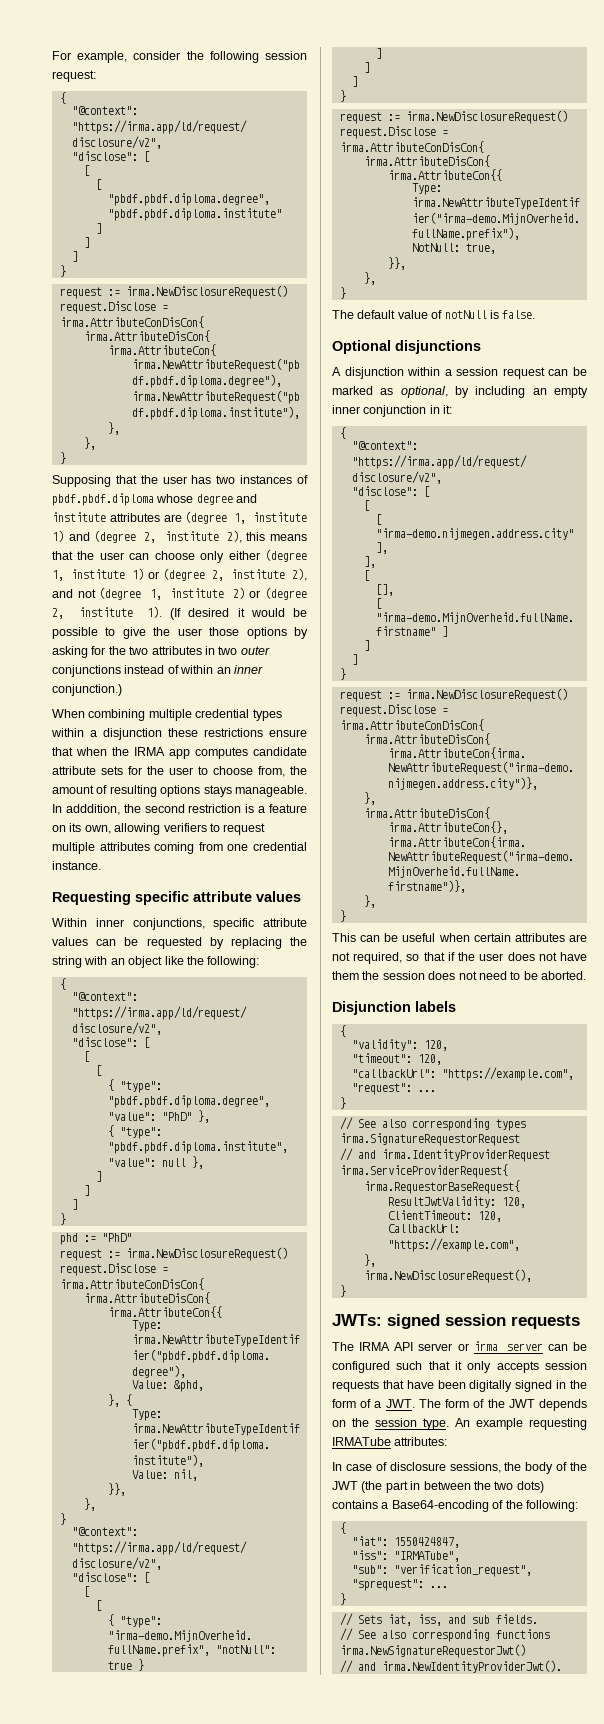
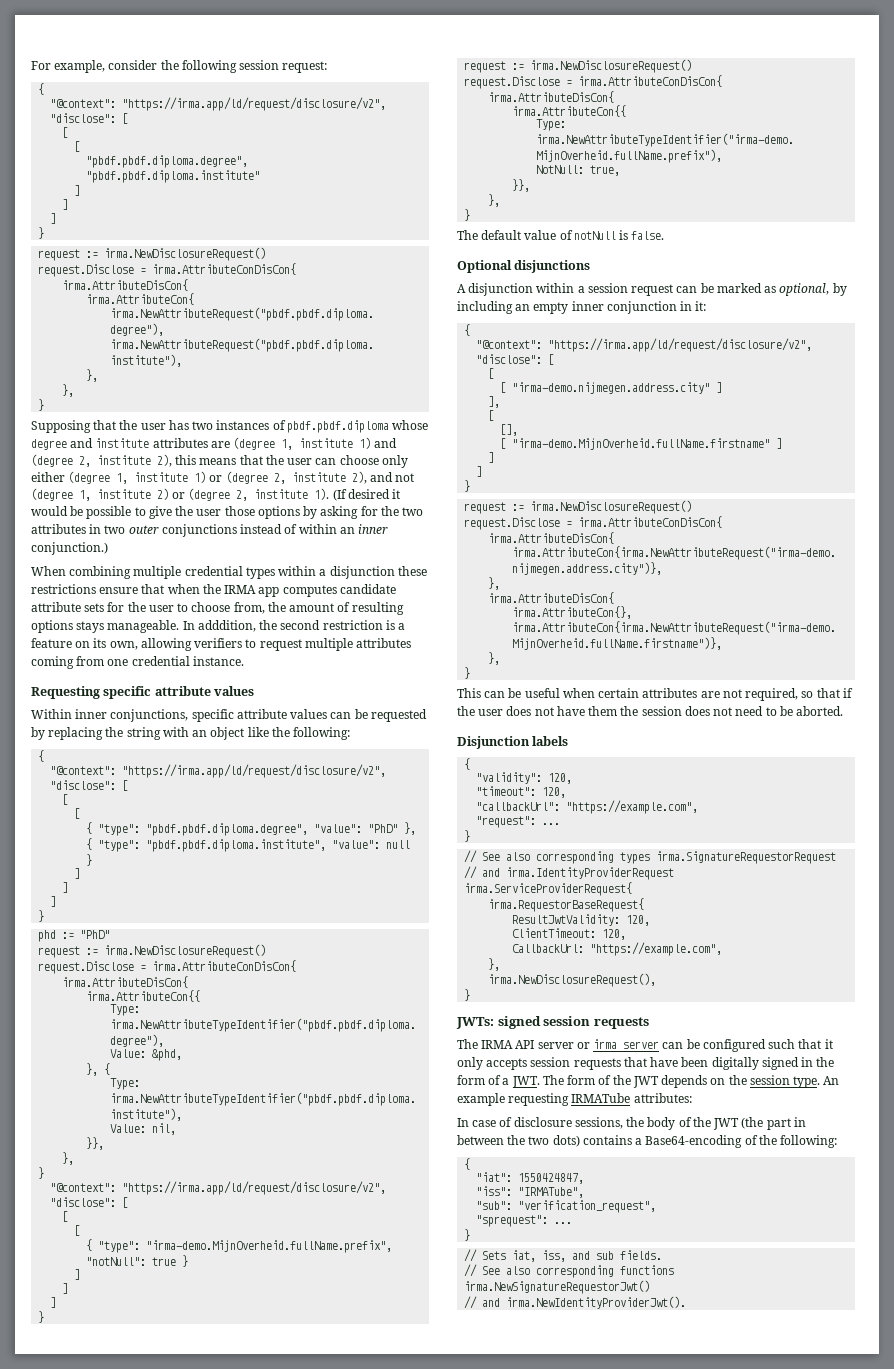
[191,1156,204,1169] }, -> [86,854,93,866] }
[375,542,388,554] ], -> [716,382,723,393] ]

